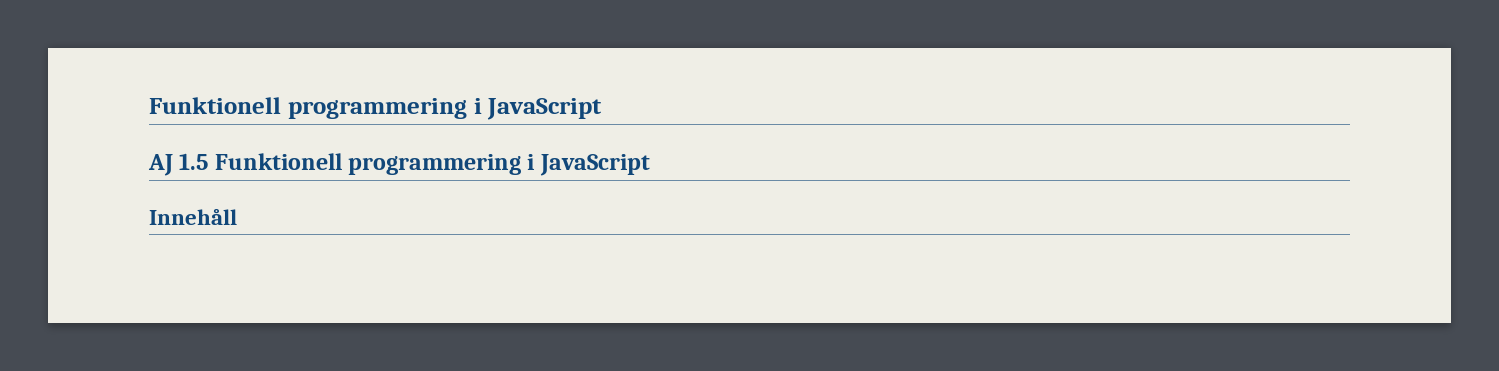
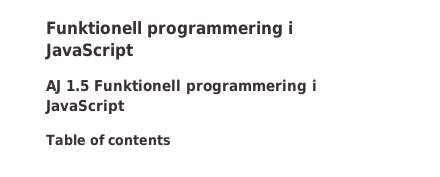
[149,208,237,225] Innehåll -> [46,134,171,146] Table of contents

